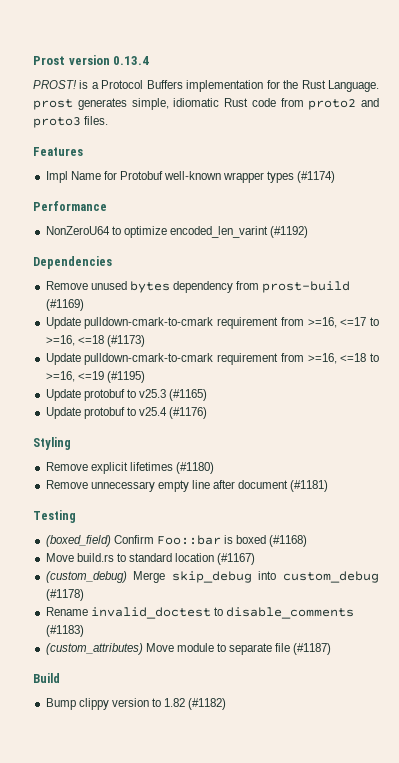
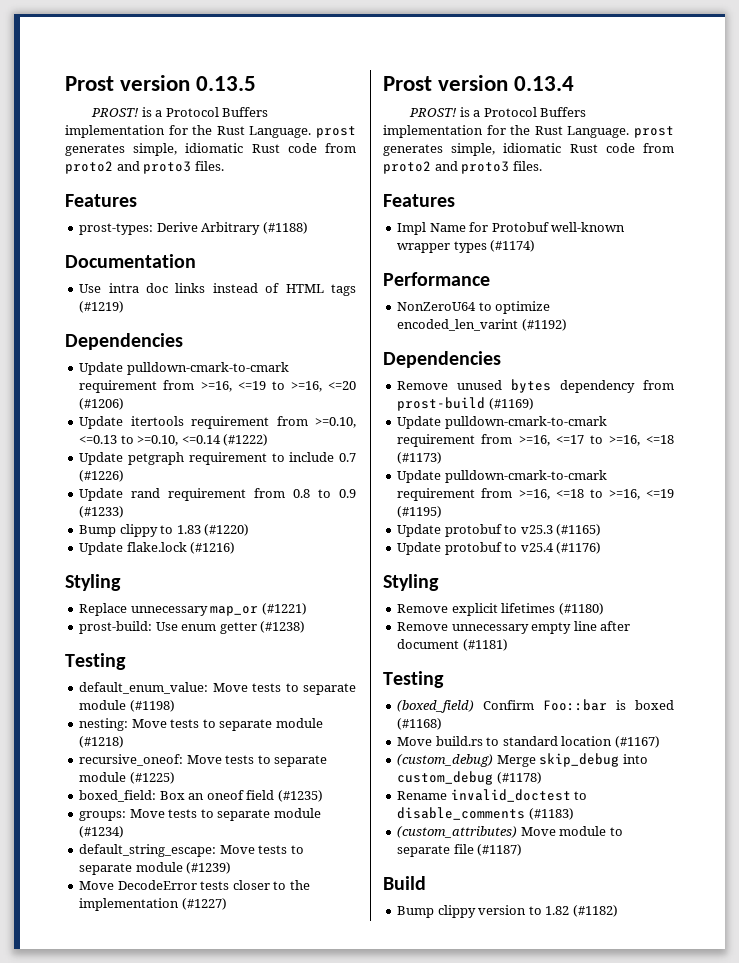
[33,55,110,65] Prost version -> [65,75,257,91] [91,107,269,117] [65,125,356,138] [65,143,356,156] [65,161,224,174] [65,194,137,207] [79,222,308,235] [65,254,196,268] [79,283,356,296] [79,301,125,313] [65,333,183,350] [79,362,289,375] [79,380,356,393] [79,398,125,410] [79,416,356,429] [79,434,269,446] [79,452,356,465] [79,470,125,482] [79,488,356,501] [79,506,125,518] [79,524,250,537] [79,542,236,555] [65,574,121,591] [79,603,307,616] [79,621,306,634] [65,653,126,670] [79,682,356,695] [79,700,175,712] [79,718,323,731] [79,736,125,748] [79,754,328,767] [79,772,175,784] [79,790,323,802] [79,808,321,821] [79,826,125,838] [79,844,304,857] [79,862,232,875] [79,880,310,890] [79,898,227,911] [383,75,509,91] Prost version 0.13.5 // PROST! is a Protocol Buffers implementation for the Rust Language. prost generates simple, idiomatic Rust code from proto2 and proto3 files. // Features // prost-types: Derive Arbitrary (#1188) // Documentation // Use intra doc links instead of HTML tags (#1219) // Dependencies // Update pulldown-cmark-to-cmark requirement from >=16, <=19 to >=16, <=20 (#1206) // Update itertools requirement from >=0.10, <=0.13 to >=0.10, <=0.14 (#1222) // Update petgraph requirement to include 0.7 (#1226) // Update rand requirement from 0.8 to 0.9 (#1233) // Bump clippy to 1.83 (#1220) // Update flake.lock (#1216) // Styling // Replace unnecessary map_or (#1221) // prost-build: Use enum getter (#1238) // Testing // default_enum_value: Move tests to separate module (#1198) // nesting: Move tests to separate module (#1218) // recursive_oneof: Move tests to separate module (#1225) // boxed_field: Box an oneof field (#1235) // groups: Move tests to separate module (#1234) // default_string_escape: Move tests to separate module (#1239) // Move DecodeError tests closer to the implementation (#1227) // Prost version

